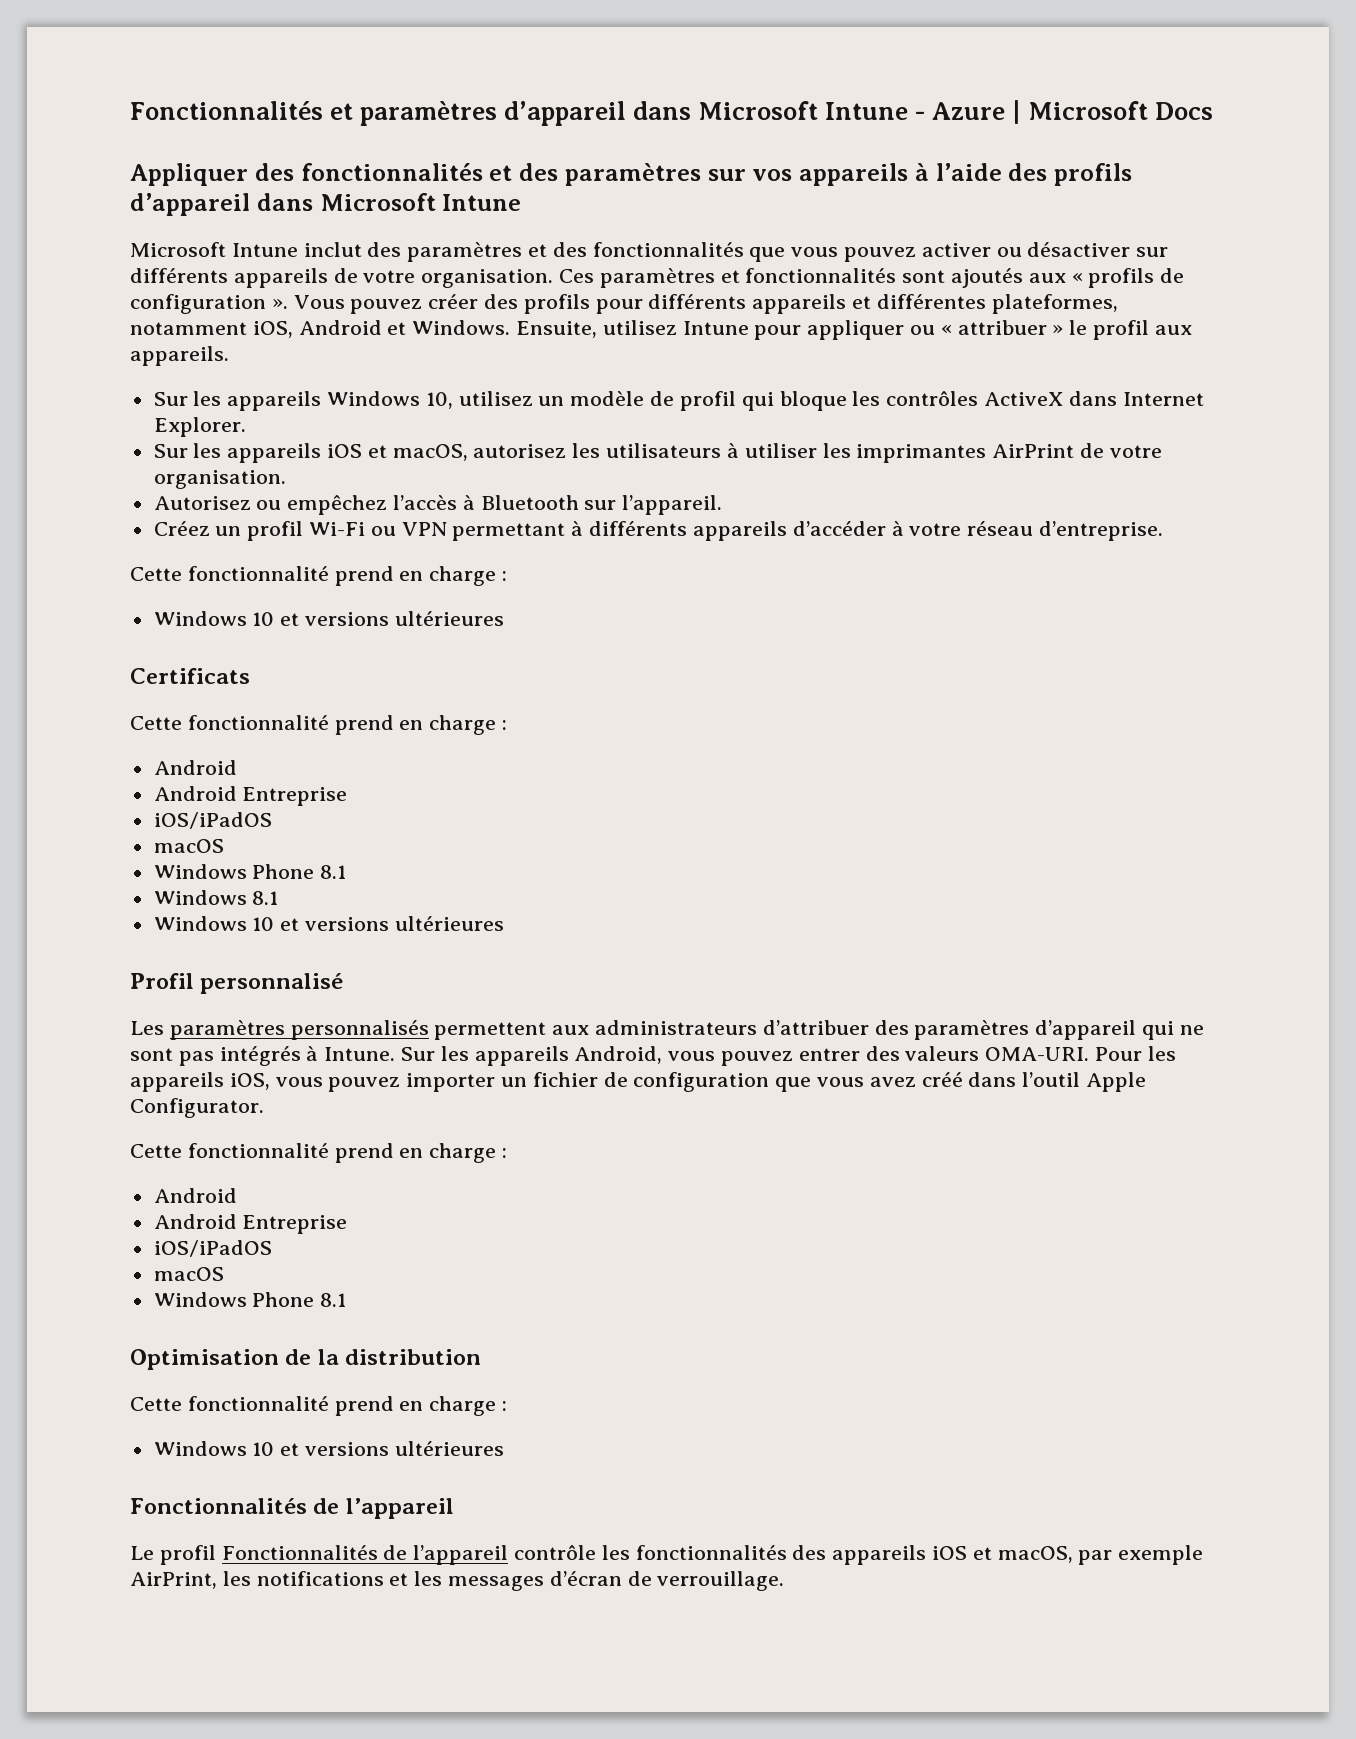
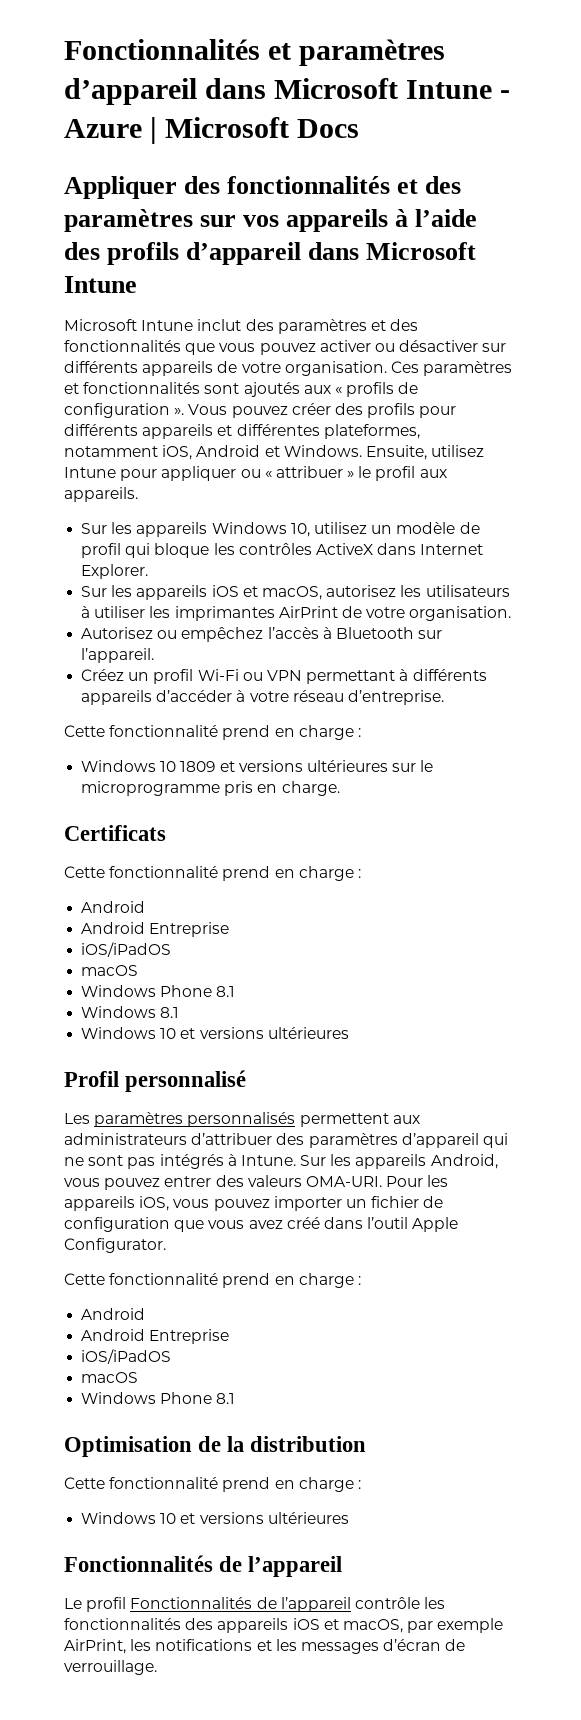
[280,611,504,626] et versions ultérieures -> [180,760,434,772] [81,781,340,796] 1809 et versions ultérieures sur le microprogramme pris en charge.

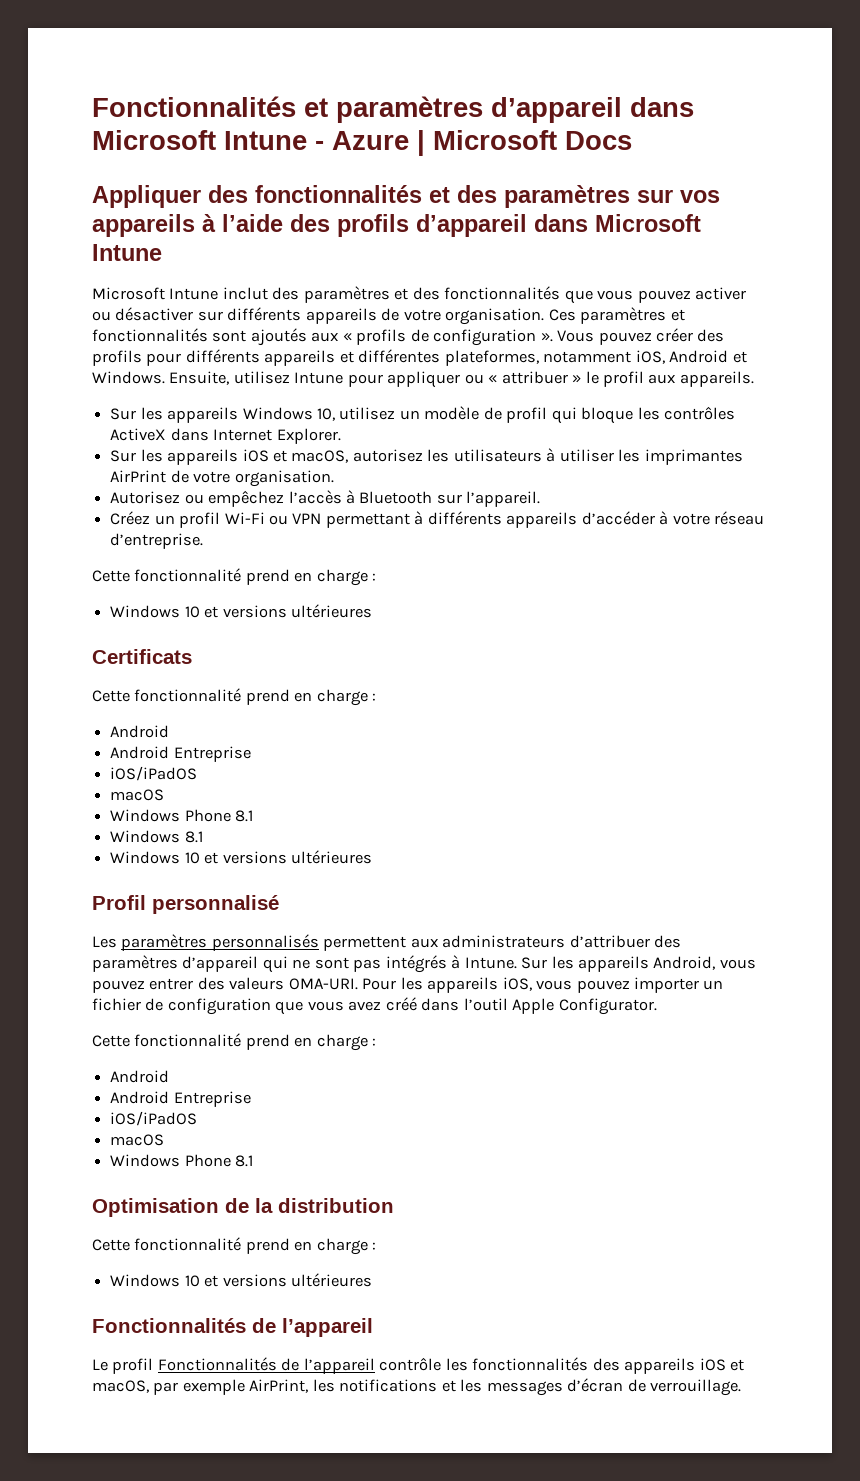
[180,760,434,772] [81,781,340,796] 1809 et versions ultérieures sur le microprogramme pris en charge. -> [204,604,372,618] et versions ultérieures

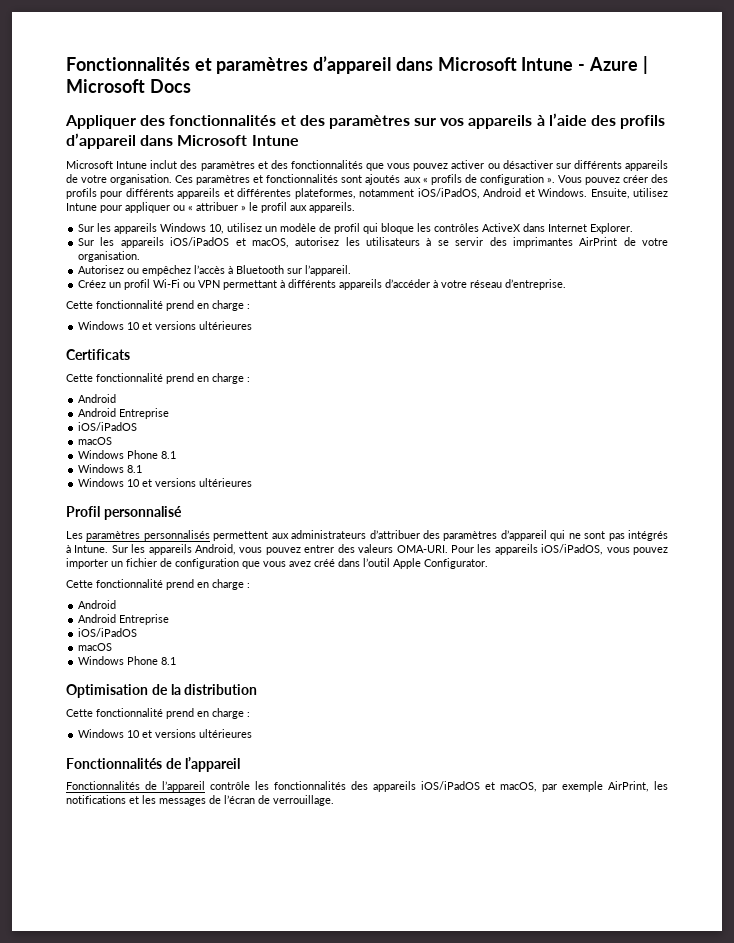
[635,350,665,364] iOS, -> [417,188,480,199] iOS/iPadOS,
[242,449,269,462] iOS -> [170,237,230,246] iOS/iPadOS
[559,449,641,462] utiliser les -> [437,237,507,246] se servir des
[502,977,532,991] iOS, -> [541,544,604,555] iOS/iPadOS,
[92,1358,154,1374] Le profil -> (240, 764) none
[699,1358,726,1371] iOS -> [421,781,480,790] iOS/iPadOS
[567,1378,624,1392] d’écran -> [209,795,255,804] de l’écran

